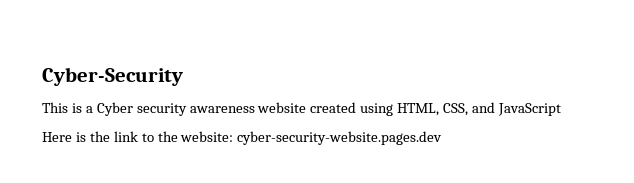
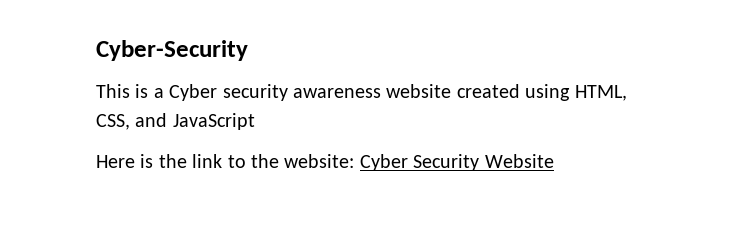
[237,131,443,145] cyber-security-website.pages.dev -> [359,154,554,171] Cyber Security Website

